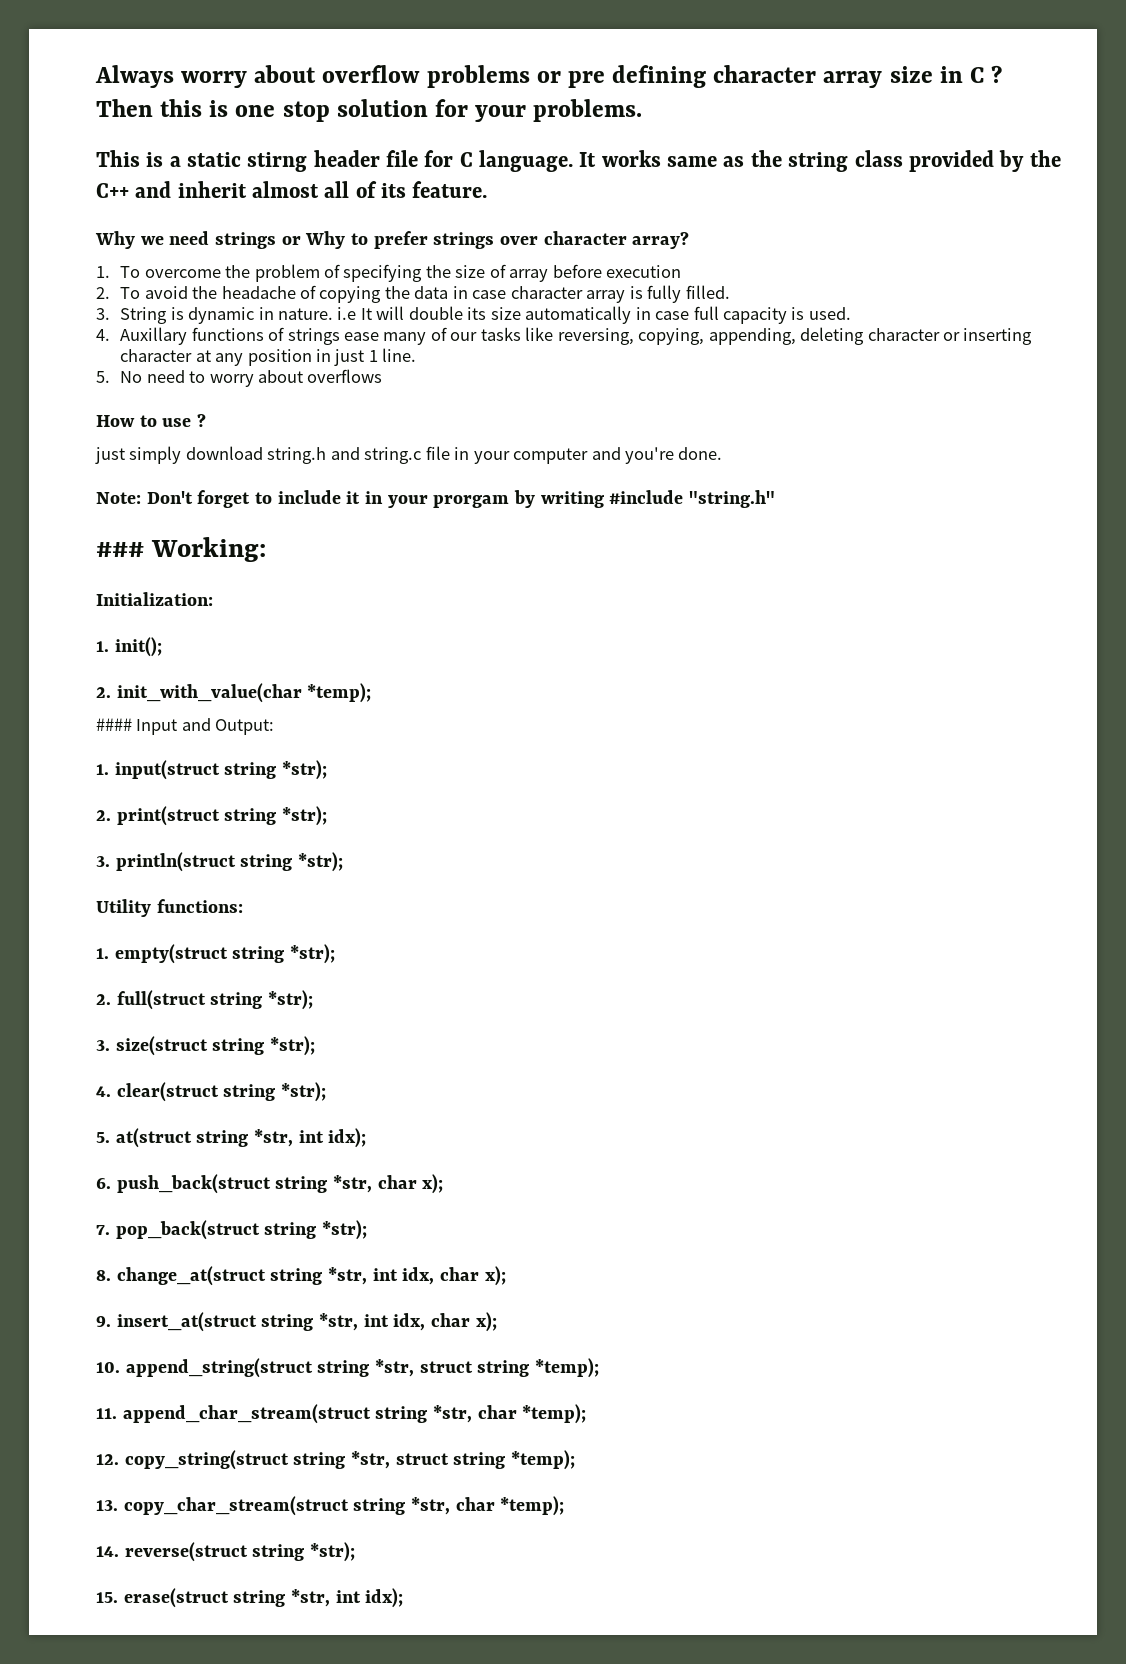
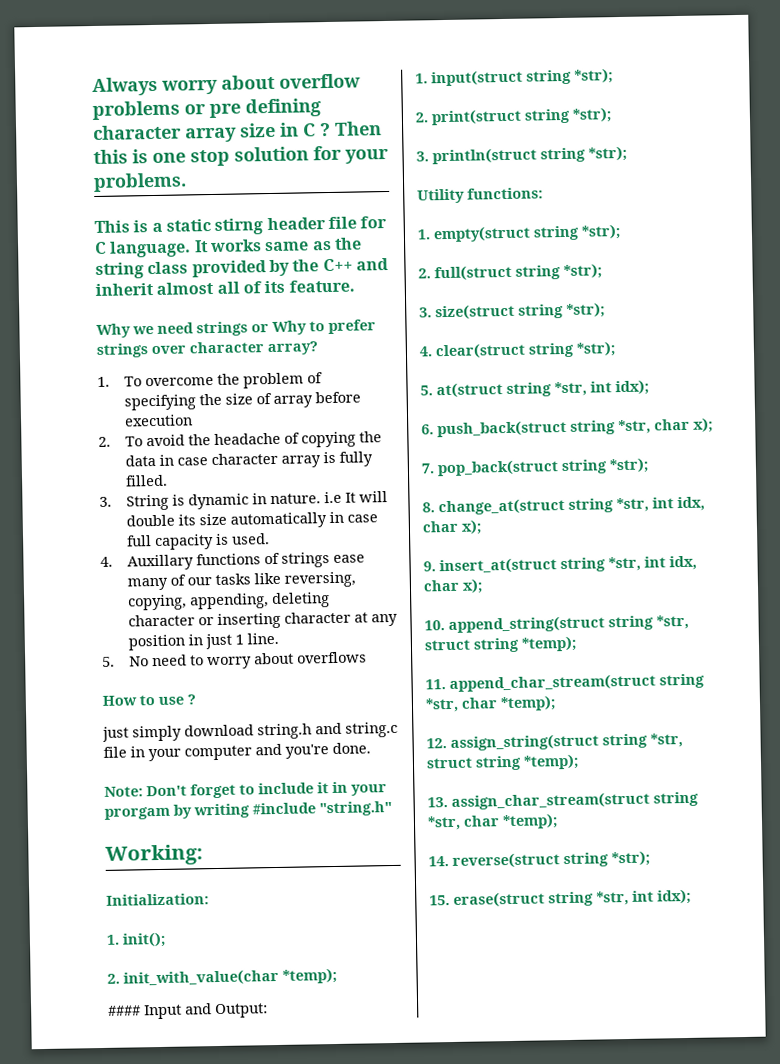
[96,542,144,557] ### -> (392, 809) none
[124,1450,289,1470] copy_string(struct -> [450,733,599,751] assign_string(struct
[123,1496,349,1516] copy_char_stream(struct -> [451,791,650,810] assign_char_stream(struct

